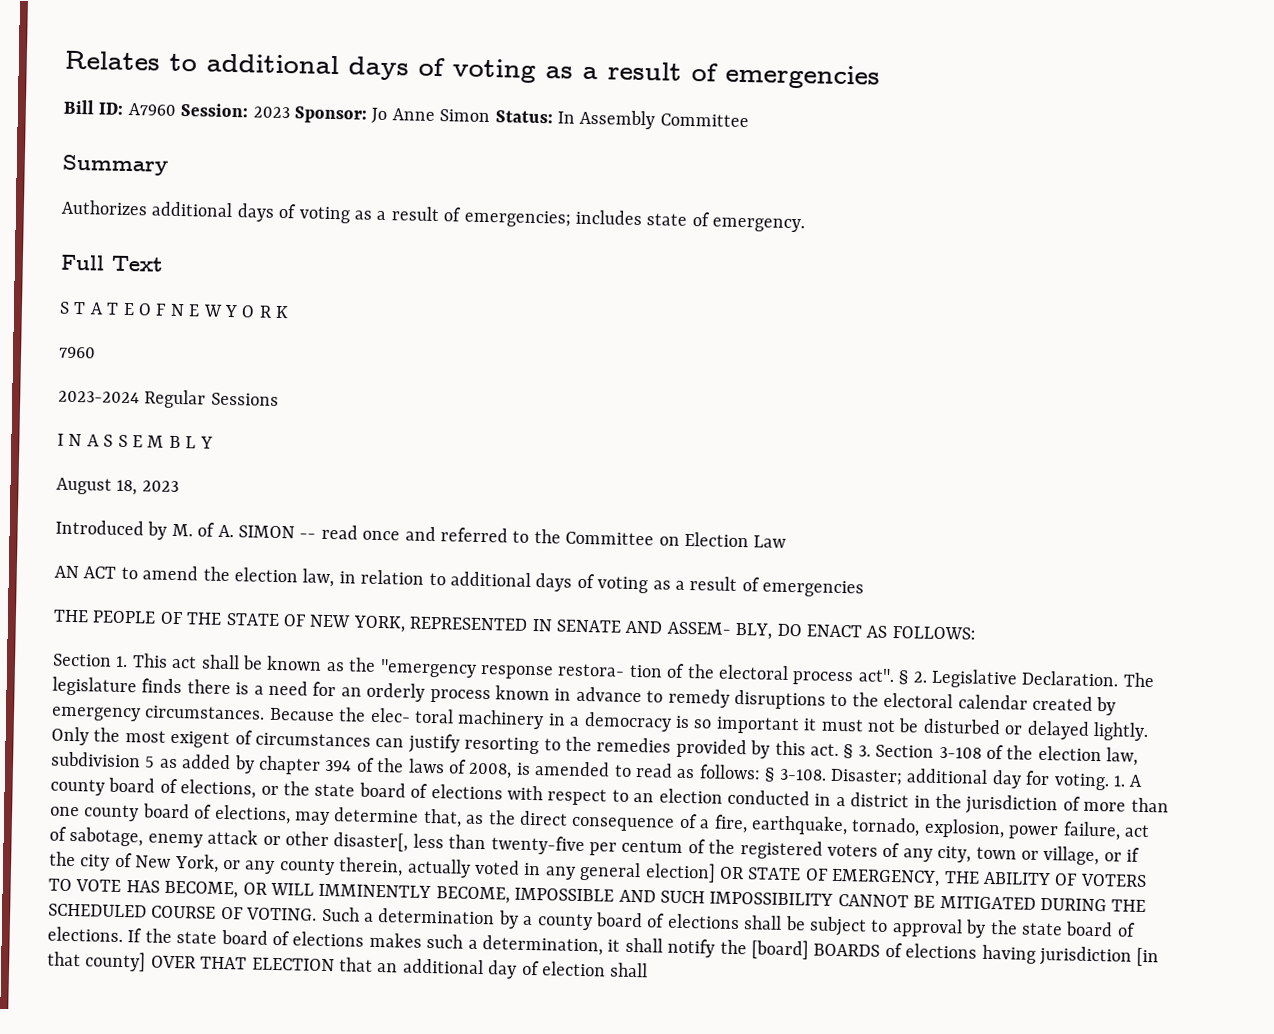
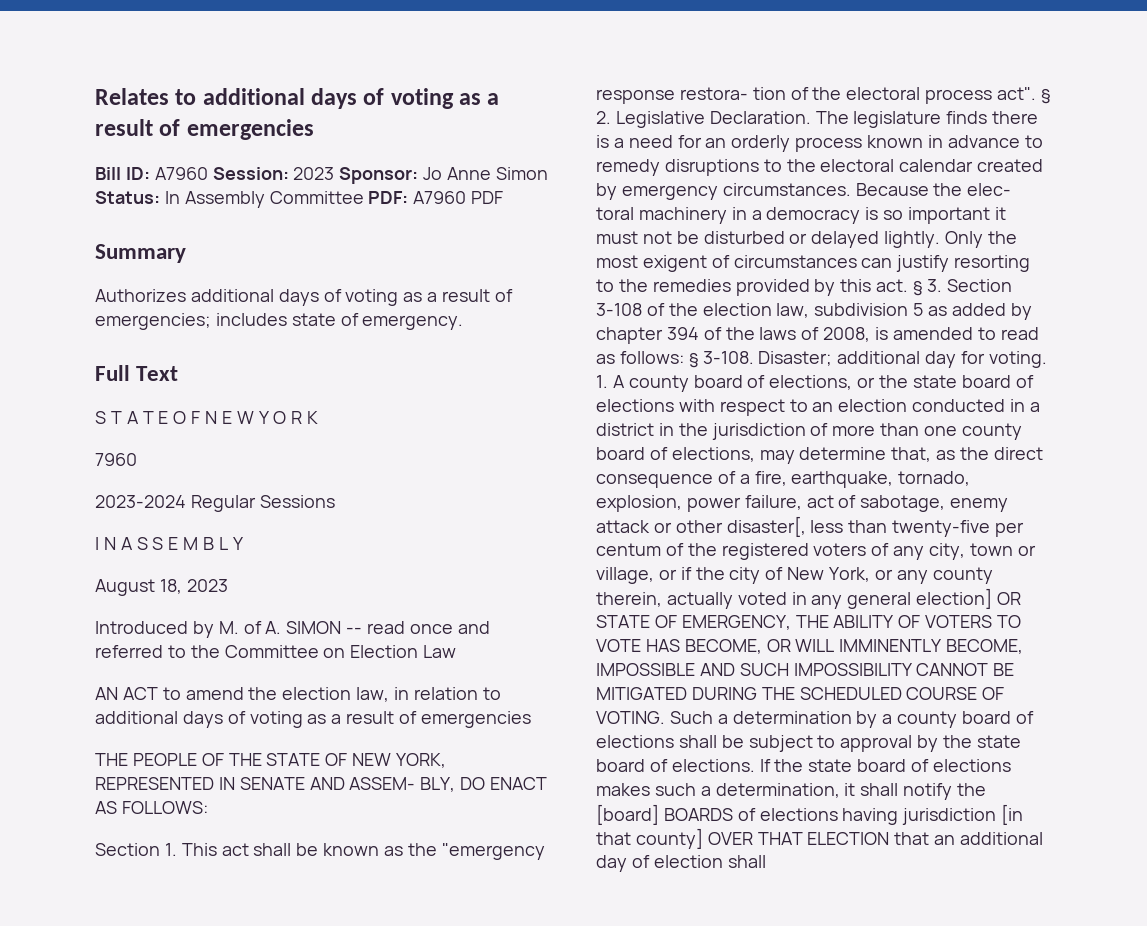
(749, 120) none -> [368,191,504,204] PDF: A7960 PDF

